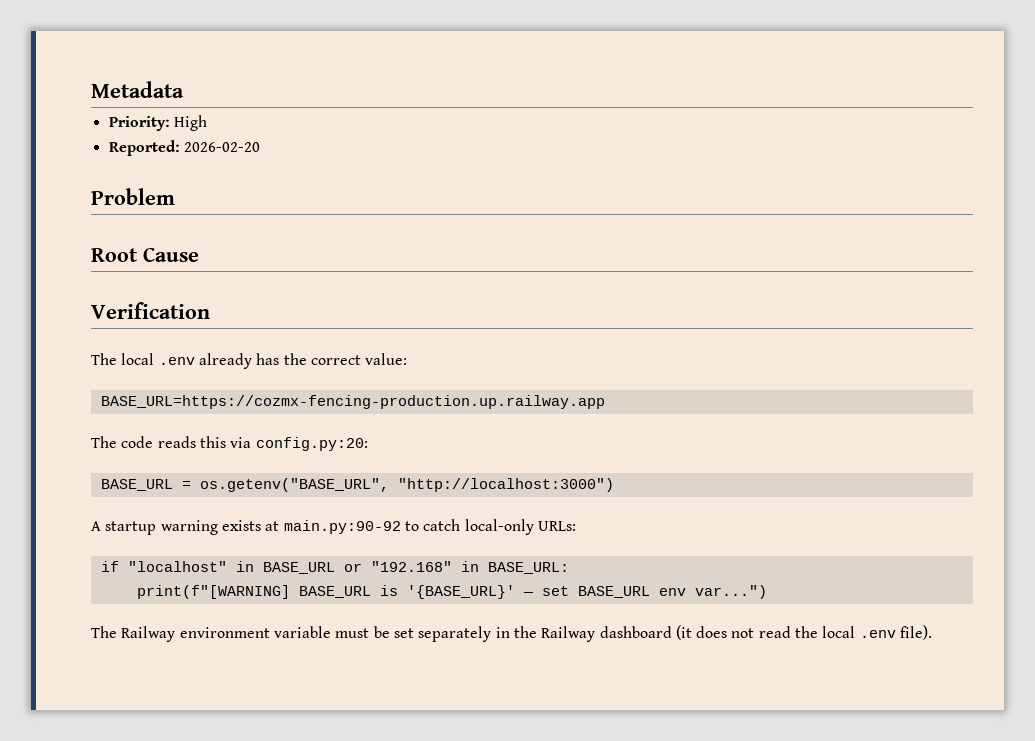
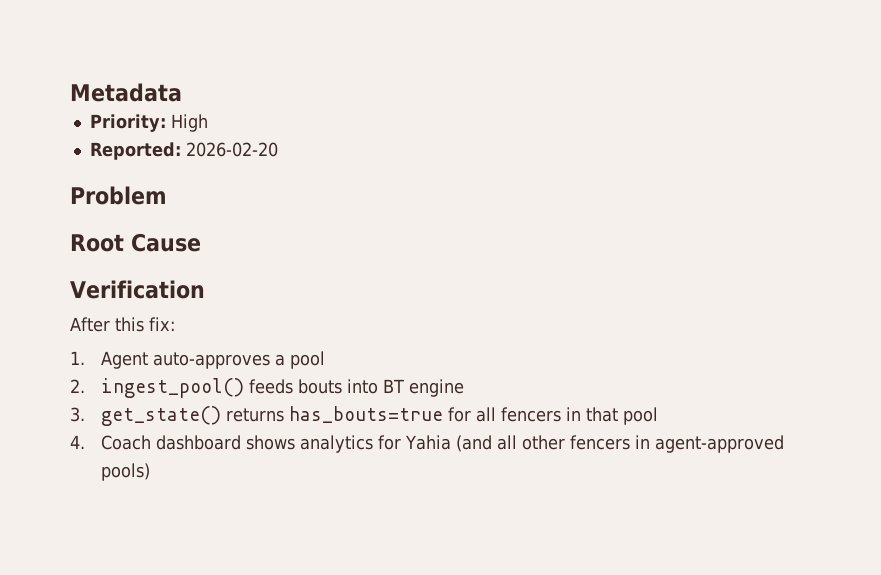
[91,353,408,369] [100,395,605,409] [91,436,368,451] [100,478,614,492] [91,519,576,535] [100,561,569,574] [136,585,767,599] [91,625,933,642] The local .env already has the correct value: // BASE_URL=https://cozmx-fencing-production.up.railway.app // The code reads this via config.py:20: // BASE_URL = os.getenv("BASE_URL", "http://localhost:3000") // A startup warning exists at main.py:90-92 to catch local-only URLs: // if "localhost" in BASE_URL or "192.168" in BASE_URL: // print(f"[WARNING] BASE_URL is '{BASE_URL}' — set BASE_URL env var...") // The Railway environment variable must be set separately in the Railway dashboard (it does not read the local .env file). -> [70,317,175,332] [70,351,325,369] [70,378,464,398] [70,406,658,426] [70,435,784,453] [100,463,150,481] After this fix: // 1. Agent auto-approves a pool // 2. ingest_pool() feeds bouts into BT engine // 3. get_state() returns has_bouts=true for all fencers in that pool // 4. Coach dashboard shows analytics for Yahia (and all other fencers in agent-approved pools)

